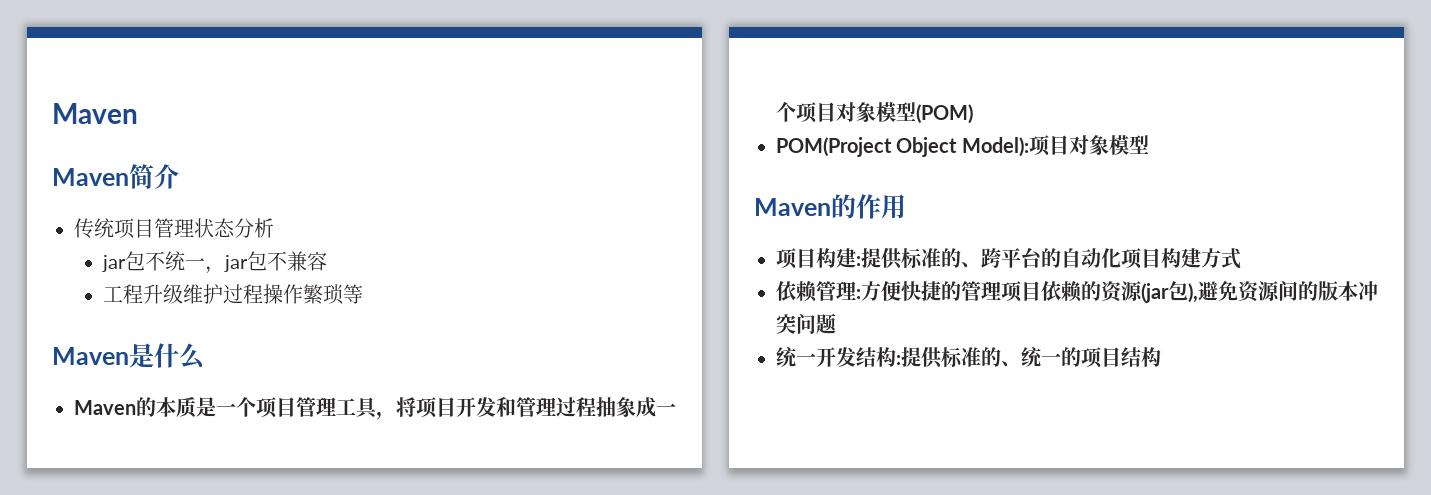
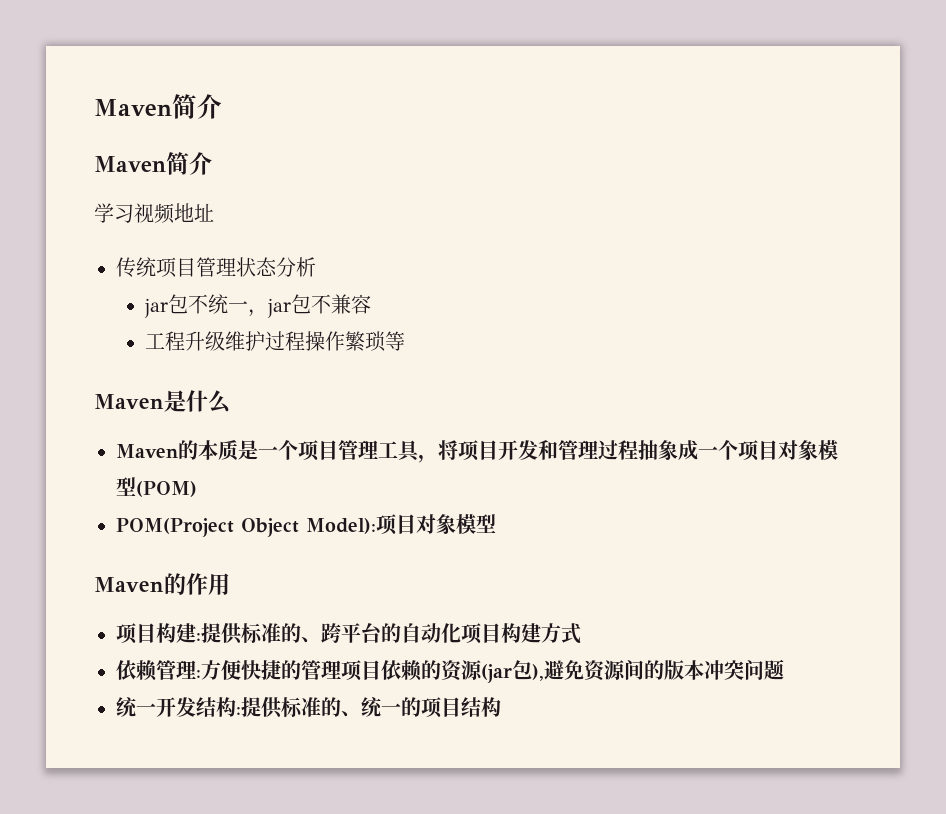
[52,103,138,124] [52,164,179,189] Maven // Maven简介 -> [94,94,222,119] [94,152,212,175] [94,203,214,224] Maven简介 // Maven简介 // 学习视频地址

